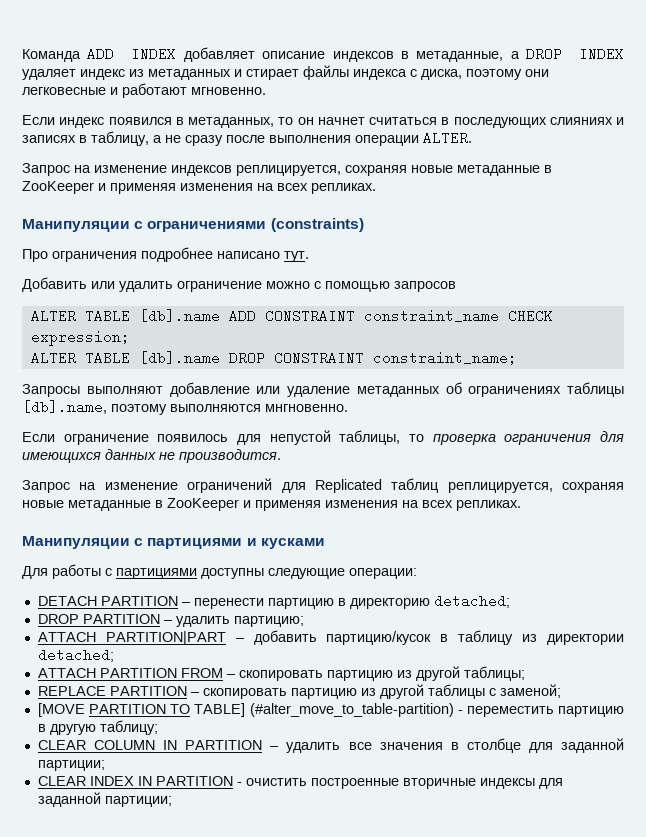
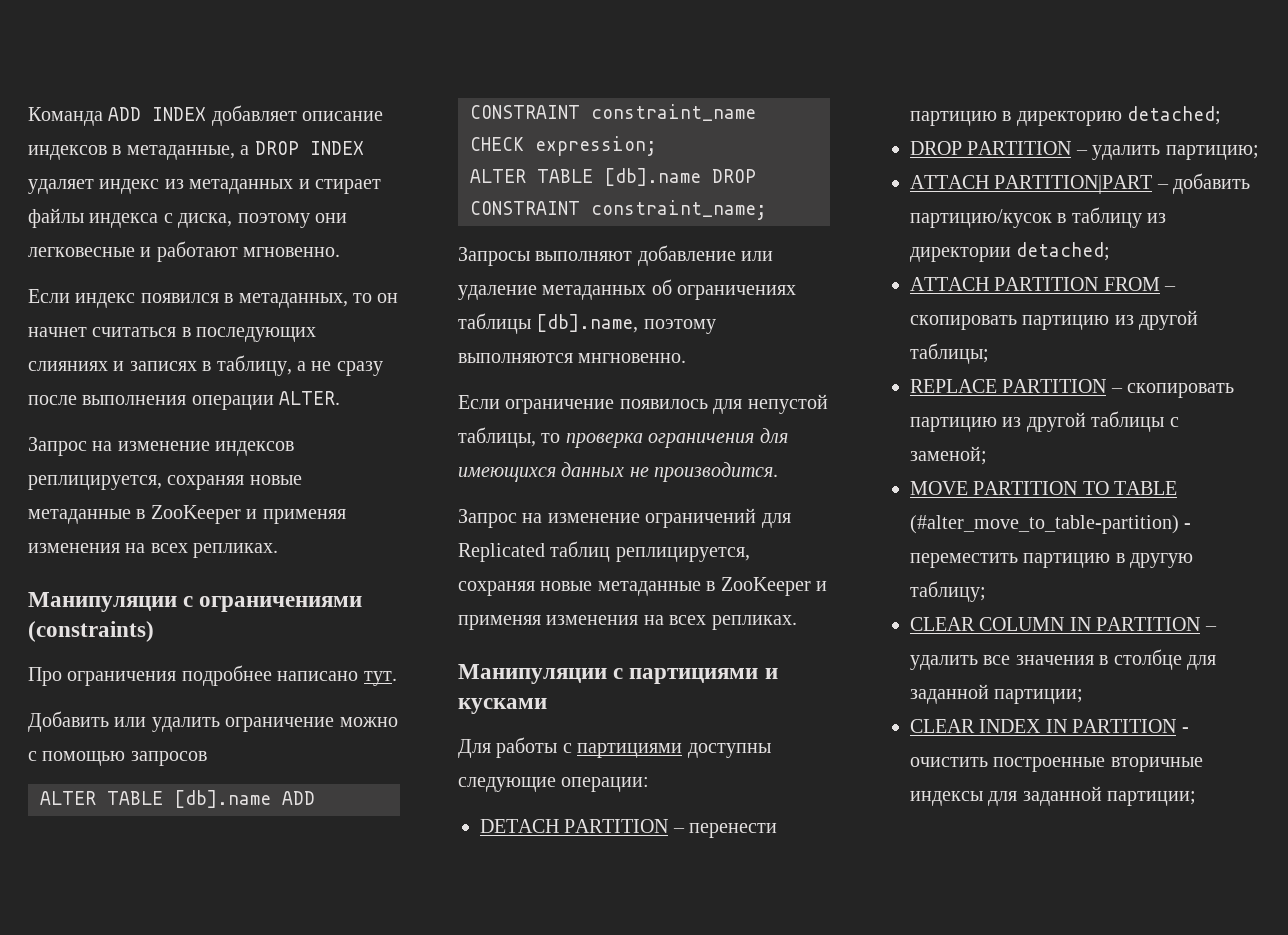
[37,703,85,717] [MOVE -> [910,481,968,495] MOVE
[194,703,246,717] TABLE] -> [1114,481,1178,495] TABLE

